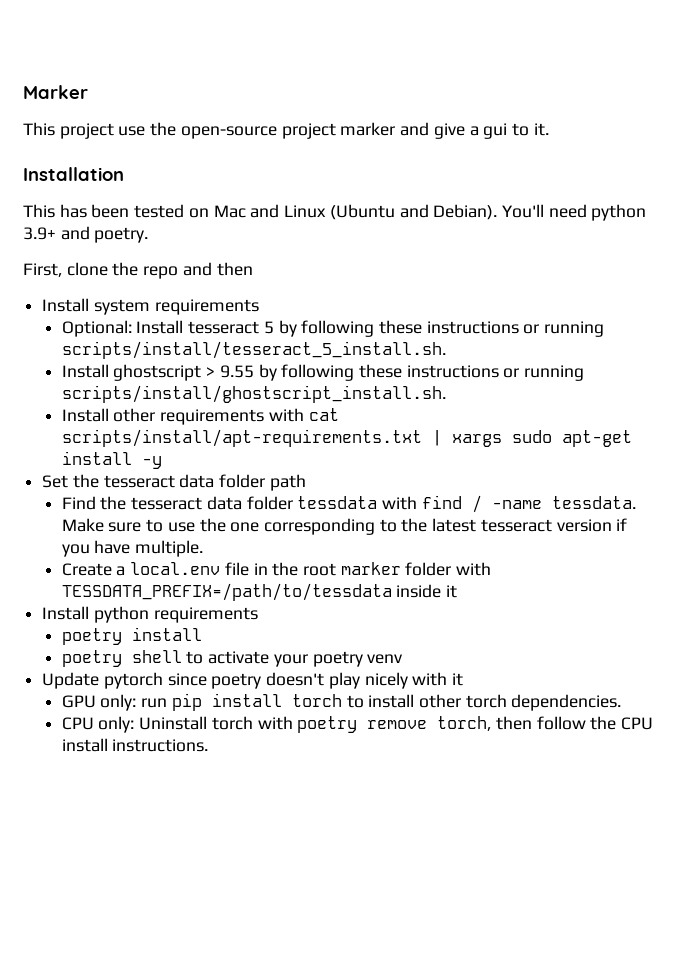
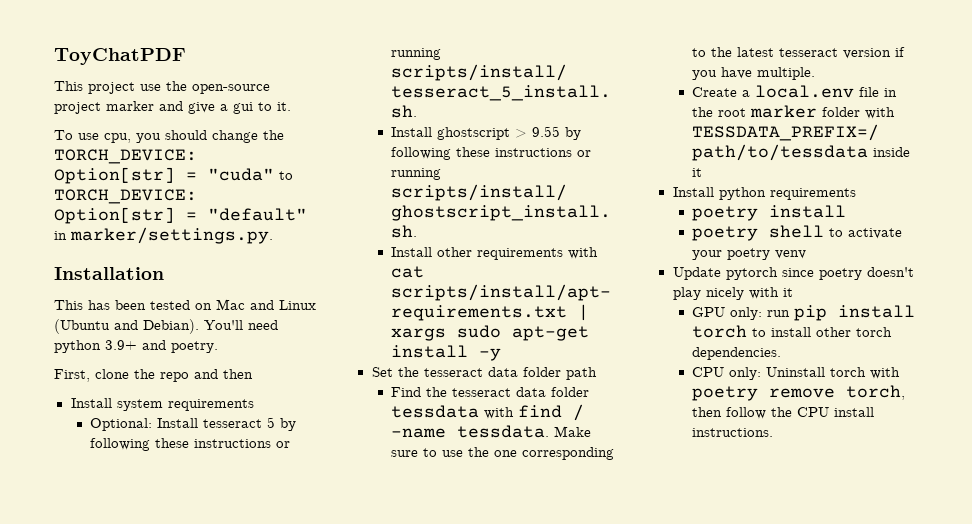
[23,85,88,99] Marker -> [54,48,186,65] ToyChatPDF
(549, 129) none -> [54,130,284,143] [54,149,197,164] [54,167,293,184] [54,189,197,204] [54,207,307,224] [54,227,273,244] // To use cpu, you should change the TORCH_DEVICE: Option[str] = "cuda" to TORCH_DEVICE: Option[str] = "default" in marker/settings.py.

